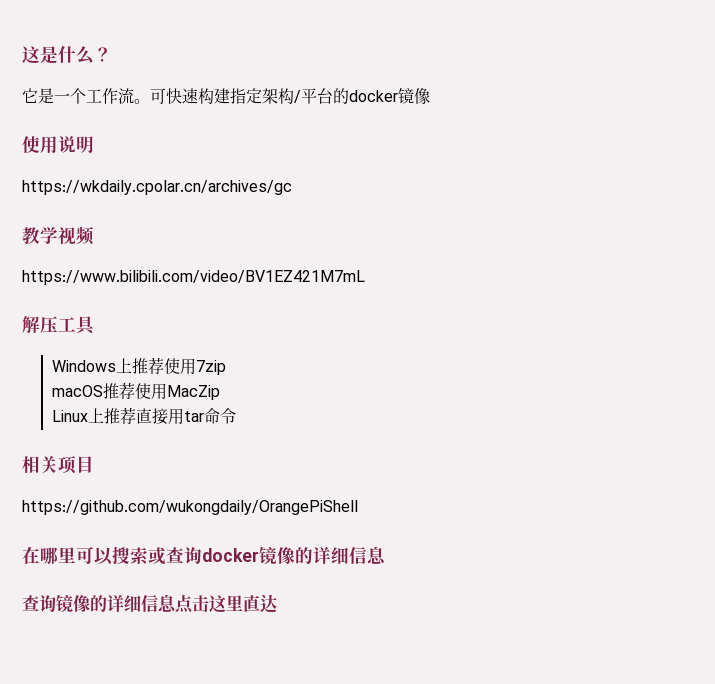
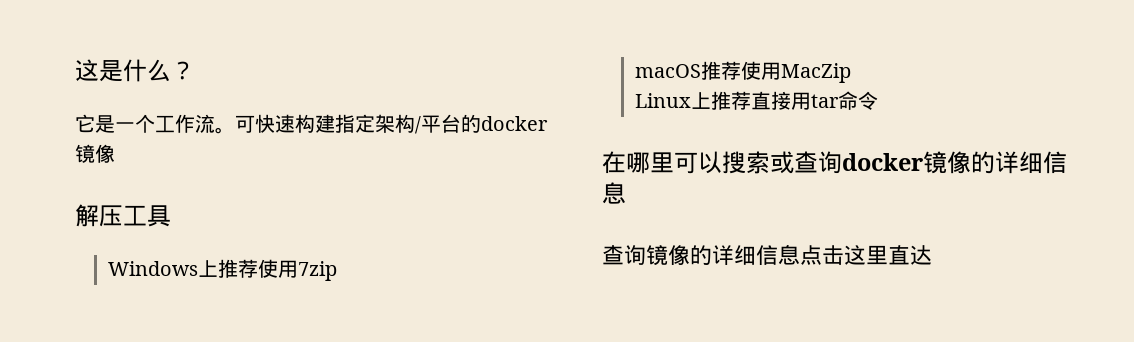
[22,136,94,154] [22,180,292,195] [22,226,95,245] [22,270,365,285] // 使用说明 // https://wkdaily.cpolar.cn/archives/gc // 教学视频 // https://www.bilibili.com/video/BV1EZ421M7mL -> (115, 153) none
[22,456,94,474] [22,500,358,515] // 相关项目 // https://github.com/wukongdaily/OrangePiShell -> (879, 100) none

